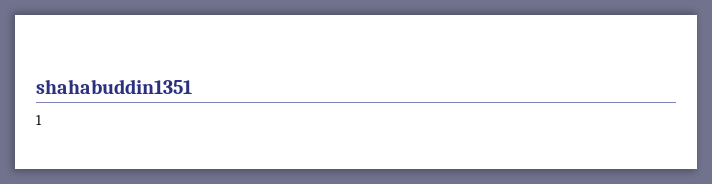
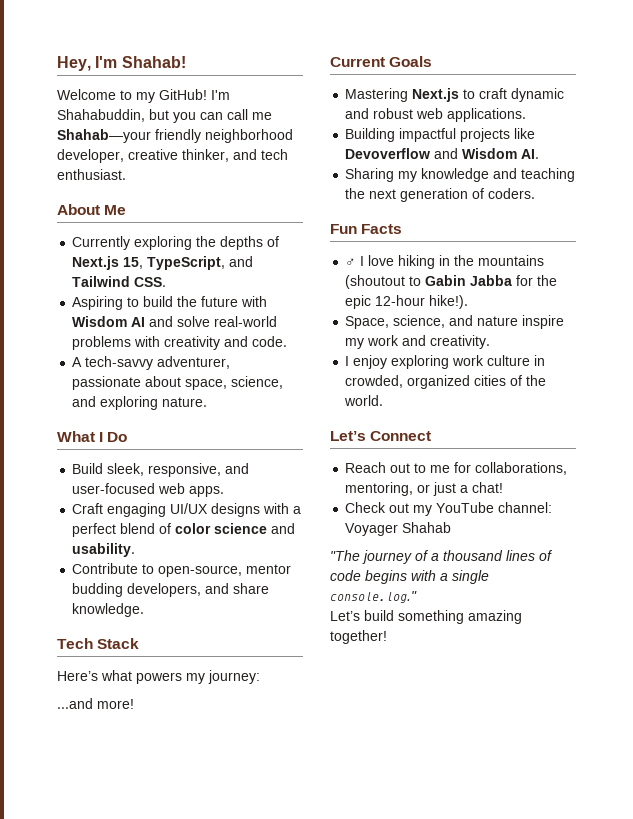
[36,79,192,94] [36,115,42,125] shahabuddin1351 // 1 -> [57,56,186,71] [57,89,230,103] [57,109,272,123] [57,129,293,143] [57,149,288,163] [57,169,126,180] [57,204,127,215] [72,236,280,250] [72,256,254,270] [72,276,167,287] [72,296,268,310] [72,316,278,327] [72,336,288,350] [72,356,231,370] [72,376,284,390] [72,396,208,410] [57,431,128,442] [72,463,250,477] [72,483,225,497] [72,503,302,517] [72,523,296,537] [72,543,136,557] [72,563,292,577] [72,583,270,597] [72,603,145,617] [57,638,140,649] [57,670,260,684] [57,698,134,709] [330,56,433,67] [345,88,565,102] [345,108,527,122] [345,128,536,142] [345,148,540,159] [345,168,576,182] [345,188,536,202] [330,224,403,234] [345,255,545,269] [345,275,558,289] [345,295,469,309] [345,315,565,329] [345,335,491,349] [345,355,546,369] [345,375,547,389] [344,395,384,406] [330,431,432,441] [345,462,568,475] [345,482,504,496] [345,502,553,516] [345,522,452,536] [330,550,553,564] [330,570,489,584] [330,591,417,603] [330,610,522,624] [330,630,387,644] Hey, I'm Shahab! // Welcome to my GitHub! I'm Shahabuddin, but you can call me Shahab—your friendly neighborhood developer, creative thinker, and tech enthusiast. // About Me // Currently exploring the depths of Next.js 15, TypeScript, and Tailwind CSS. // Aspiring to build the future with Wisdom AI and solve real-world problems with creativity and code. // A tech-savvy adventurer, passionate about space, science, and exploring nature. // What I Do // Build sleek, responsive, and user-focused web apps. // Craft engaging UI/UX designs with a perfect blend of color science and usability. // Contribute to open-source, mentor budding developers, and share knowledge. // Tech Stack // Here’s what powers my journey: // ...and more! // Current Goals // Mastering Next.js to craft dynamic and robust web applications. // Building impactful projects like Devoverflow and Wisdom AI. // Sharing my knowledge and teaching the next generation of coders. // Fun Facts // ♂ I love hiking in the mountains (shoutout to Gabin Jabba for the epic 12-hour hike!). // Space, science, and nature inspire my work and creativity. // I enjoy exploring work culture in crowded, organized cities of the world. // Let’s Connect // Reach out to me for collaborations, mentoring, or just a chat! // Check out my YouTube channel: Voyager Shahab // "The journey of a thousand lines of code begins with a single console.log." // Let’s build something amazing together!

